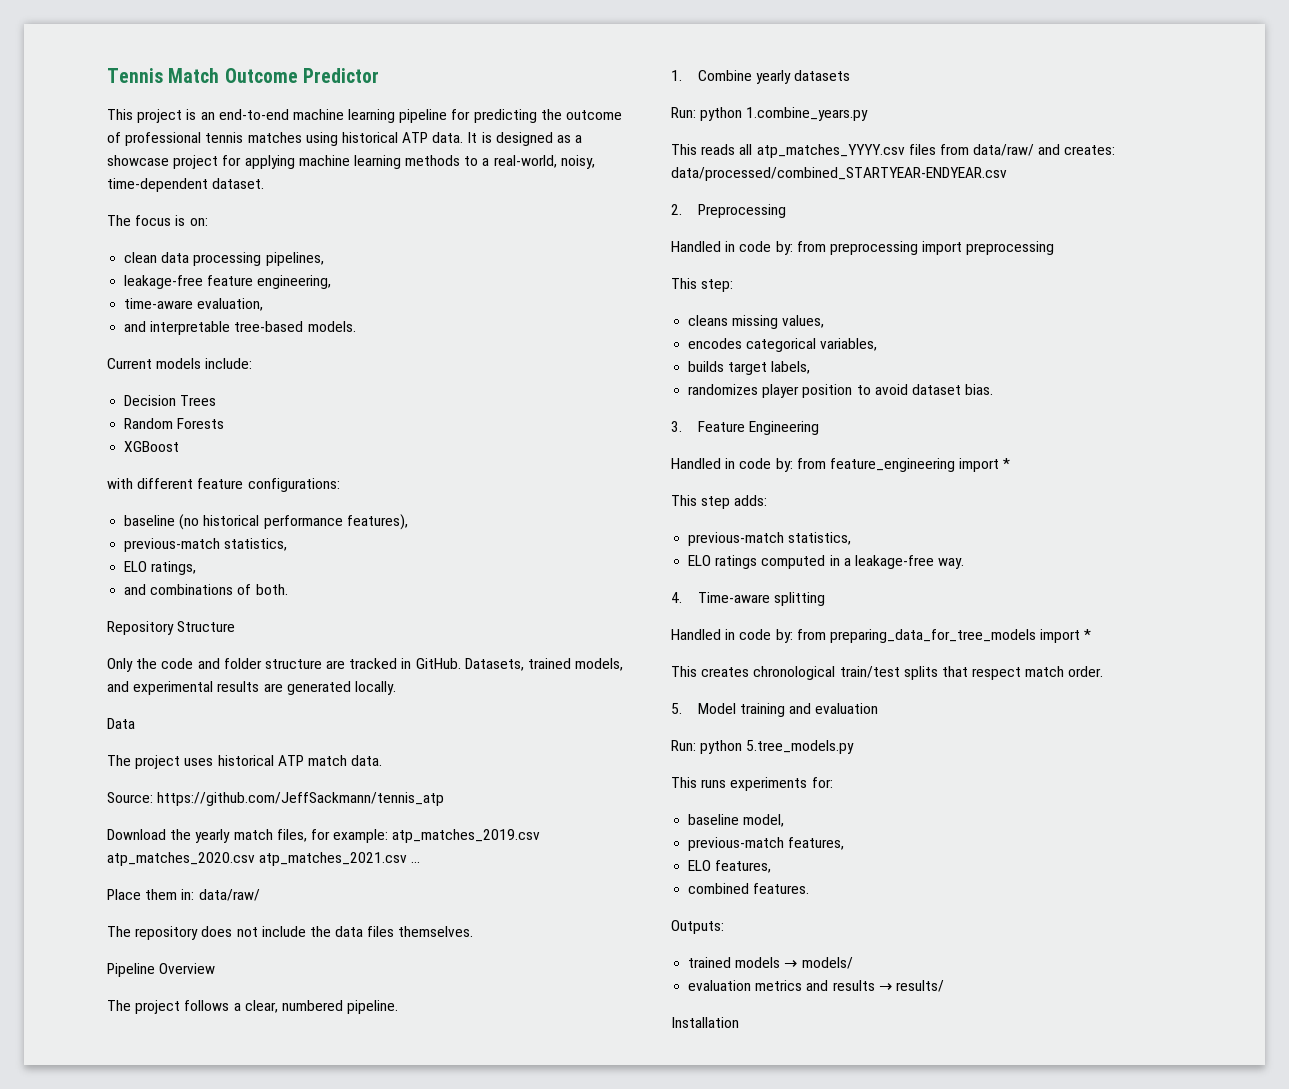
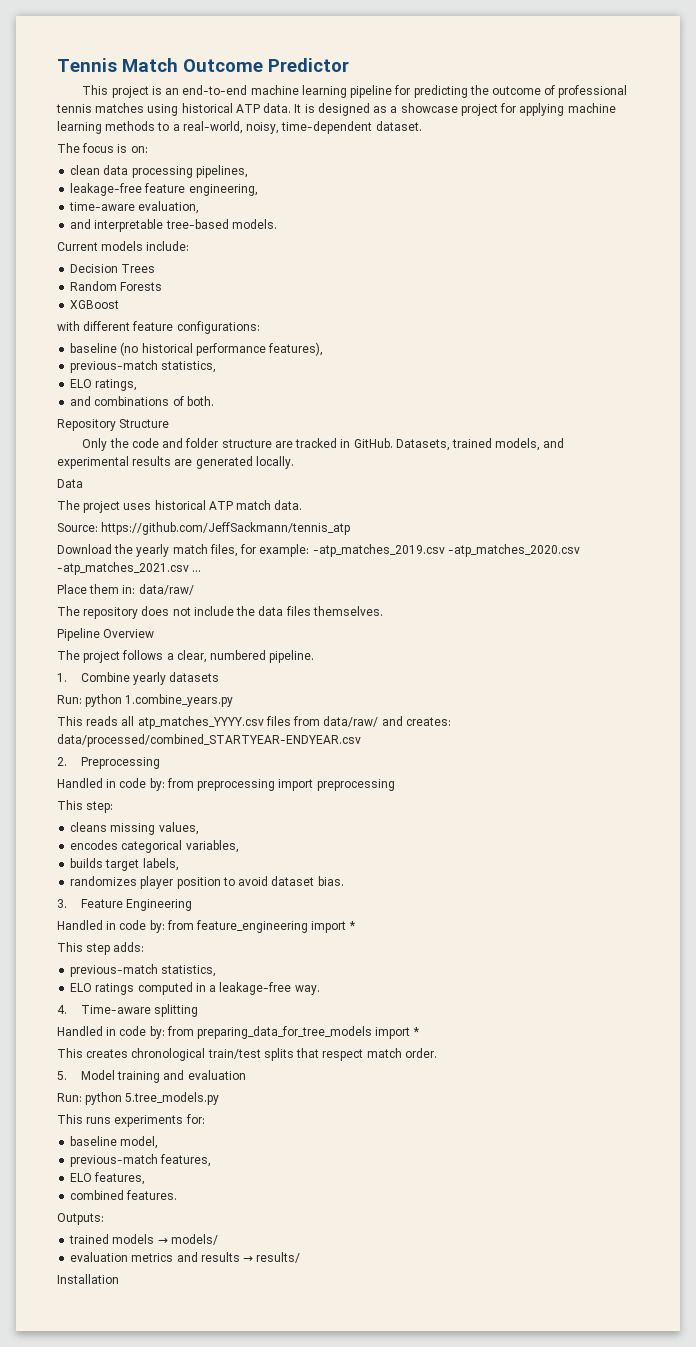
[392,829,541,843] [107,852,408,866] atp_matches_2019.csv atp_matches_2020.csv atp_matches_2021.csv -> [312,544,580,557] [57,562,189,575] -atp_matches_2019.csv -atp_matches_2020.csv -atp_matches_2021.csv

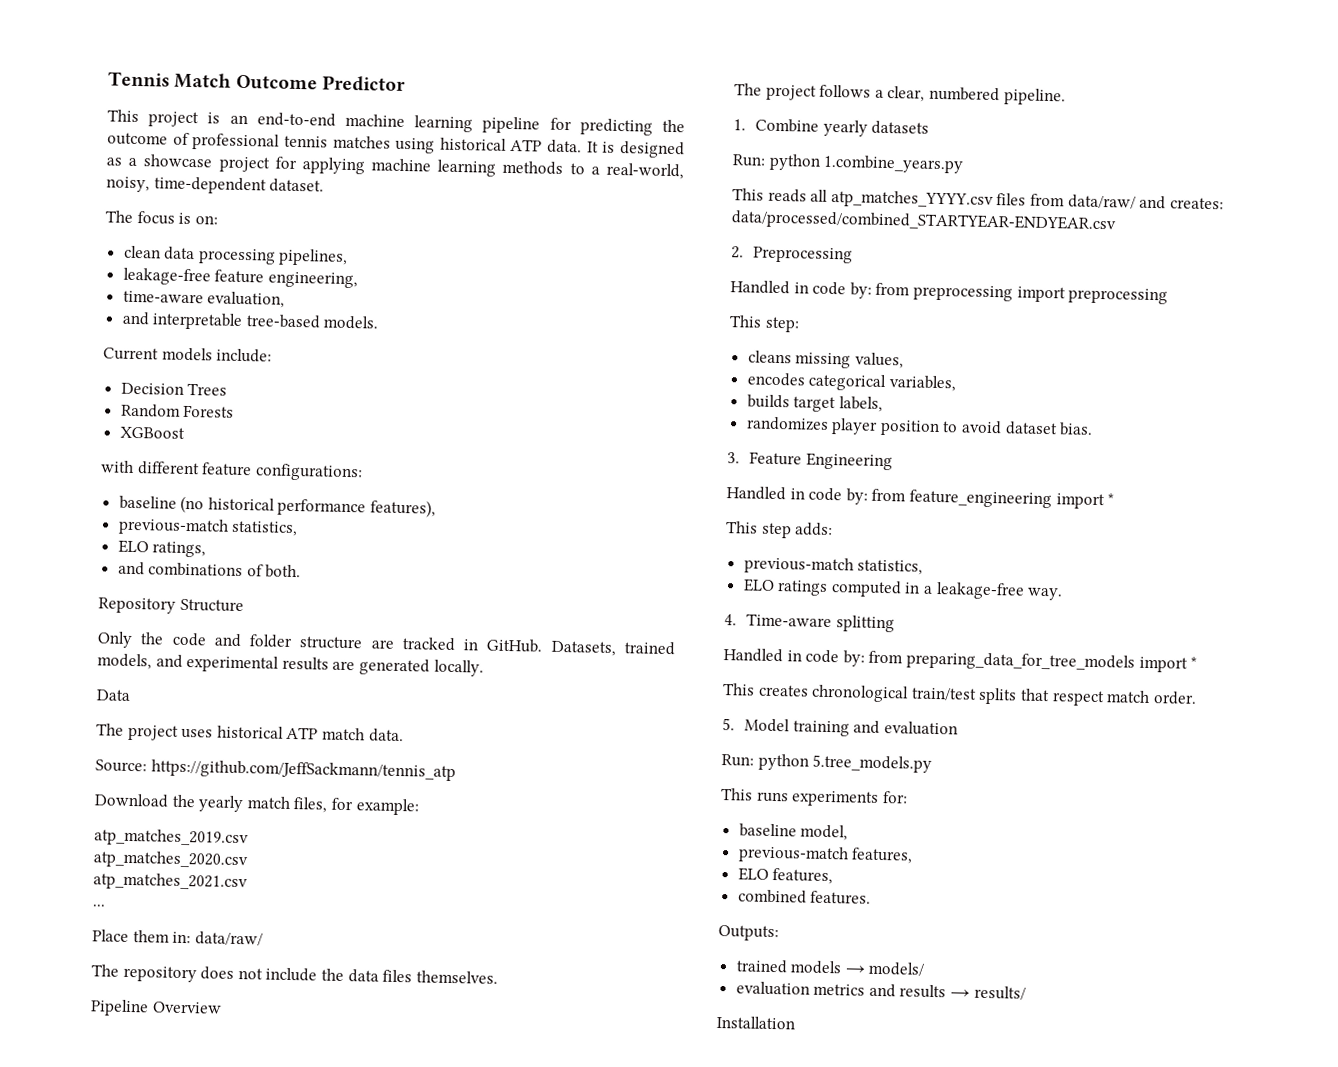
[312,544,580,557] [57,562,189,575] -atp_matches_2019.csv -atp_matches_2020.csv -atp_matches_2021.csv -> [94,828,249,848] [93,850,248,870] [93,872,248,892] // atp_matches_2019.csv // atp_matches_2020.csv // atp_matches_2021.csv //

